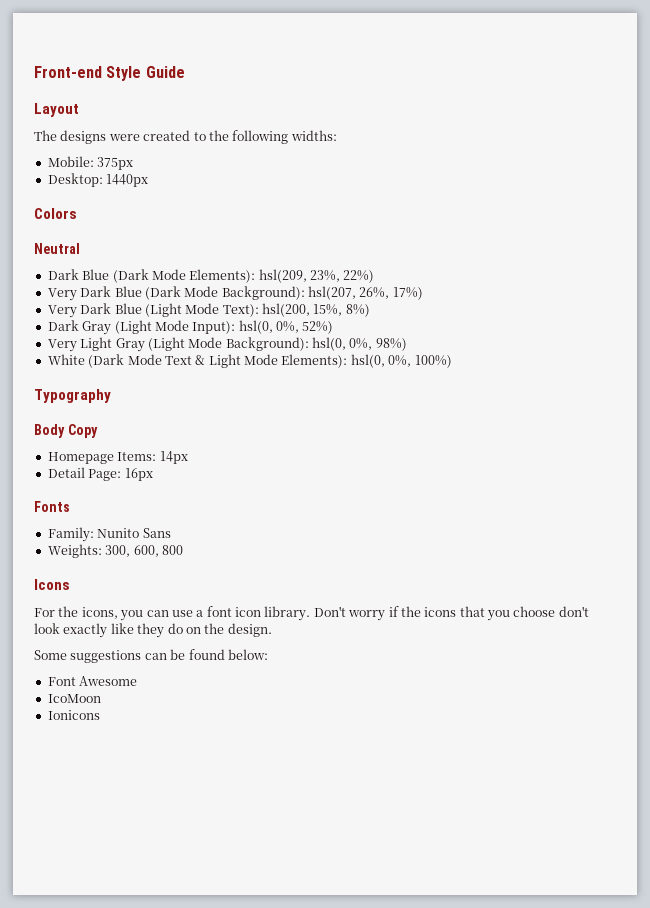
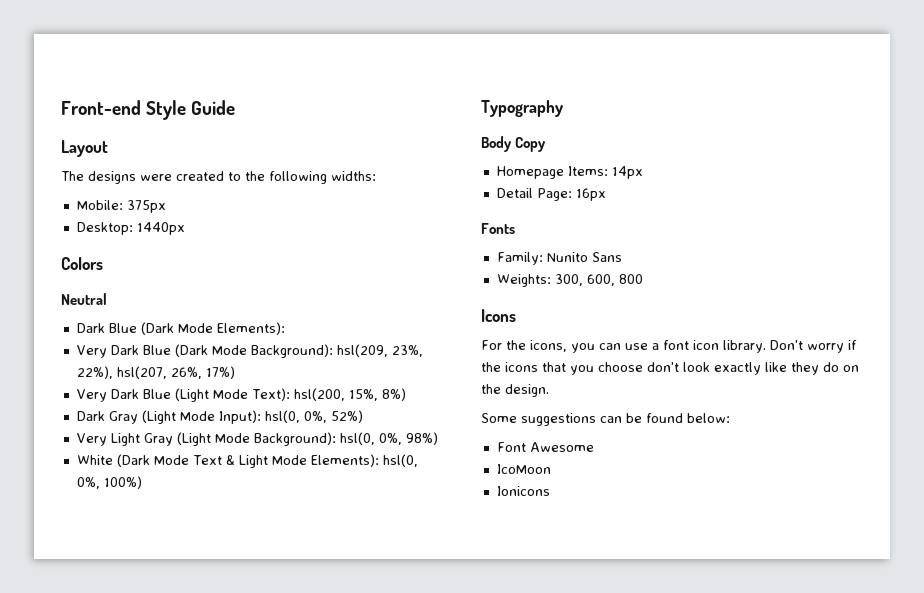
[258,269,375,283] hsl(209, 23%, 22%) -> (285, 328) none
(305, 293) none -> [336,344,423,357] [76,366,113,379] hsl(209, 23%, 22%),

